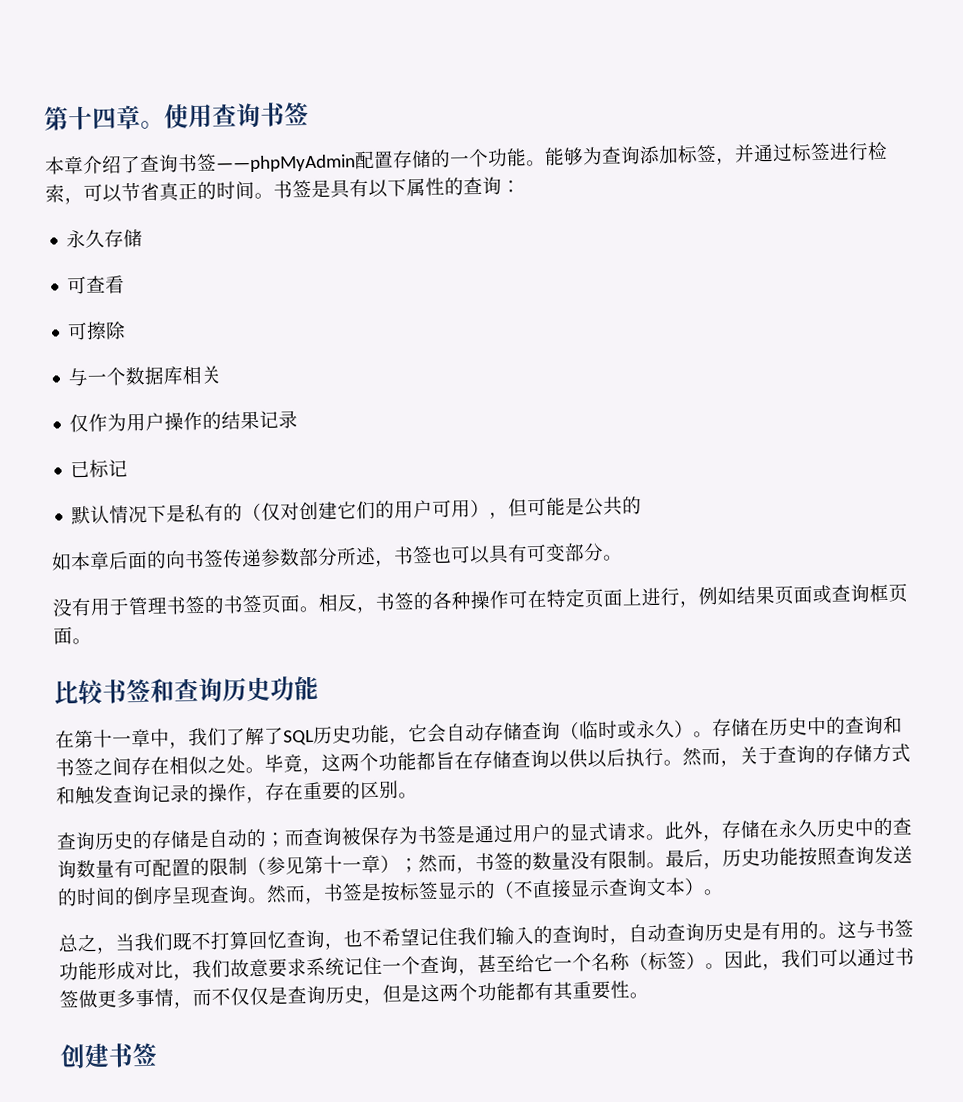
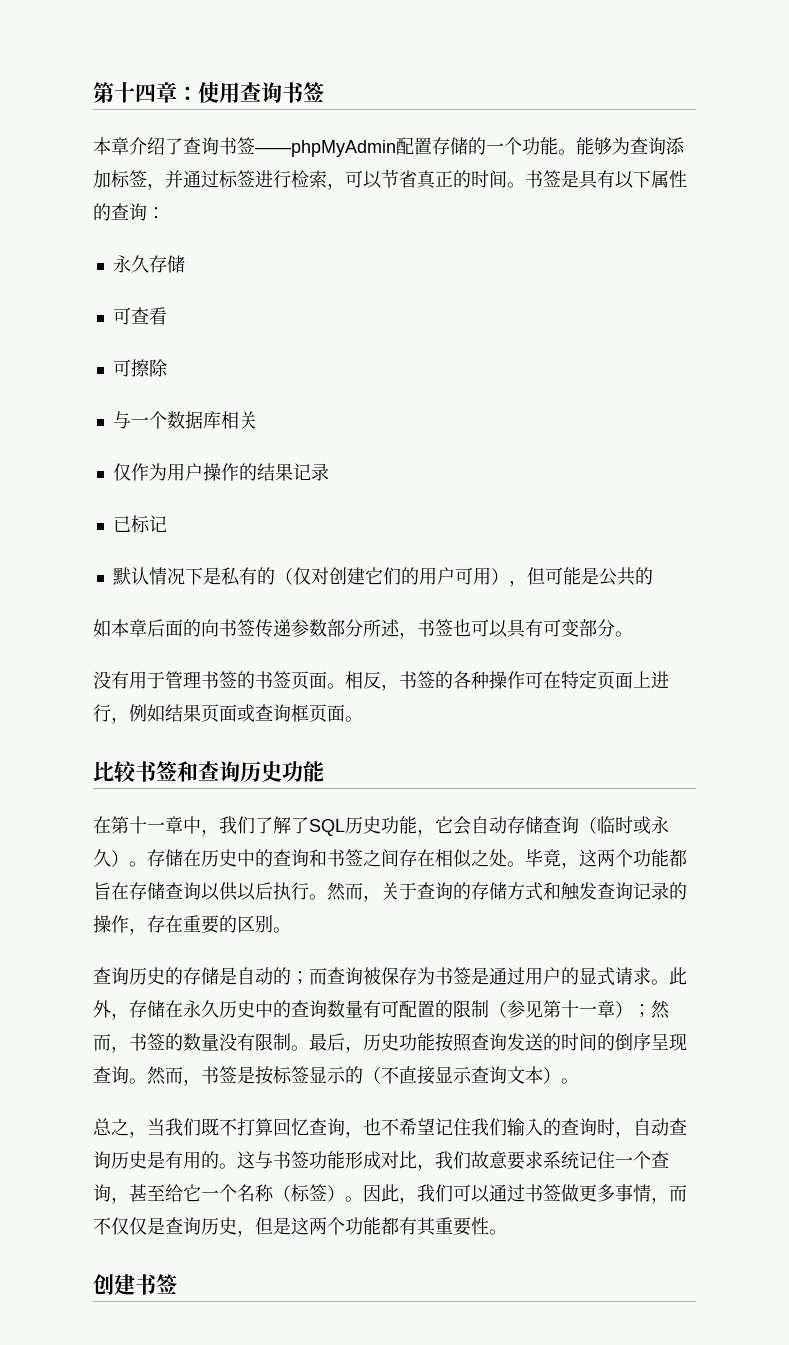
[140,120,165,129] 。 -> [177,86,198,100] ：

